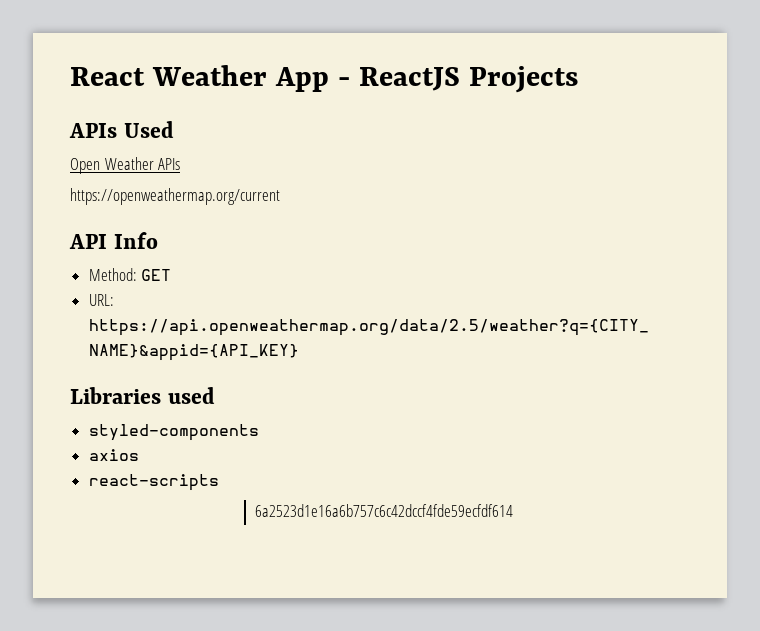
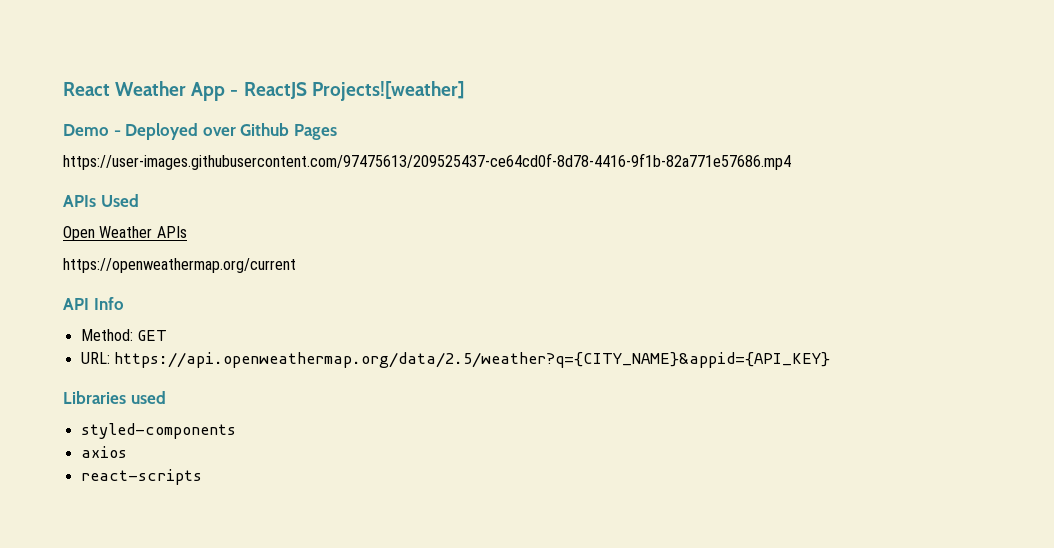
[468,66,578,93] Projects -> [311,81,464,101] [63,123,337,140] [63,153,791,170] Projects![weather] // Demo - Deployed over Github Pages // https://user-images.githubusercontent.com/97475613/209525437-ce64cd0f-8d78-4416-9f1b-82a771e57686.mp4
[255,504,514,517] // 6a2523d1e16a6b757c6c42dccf4fde59ecfdf614 -> (202, 477) none

